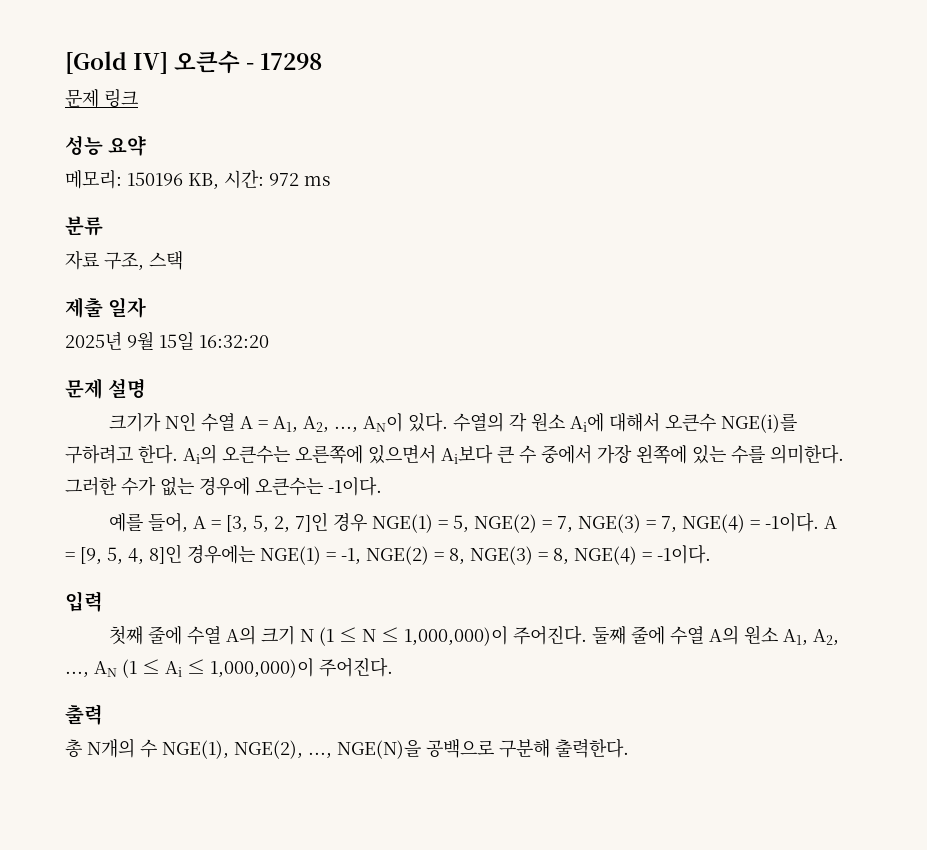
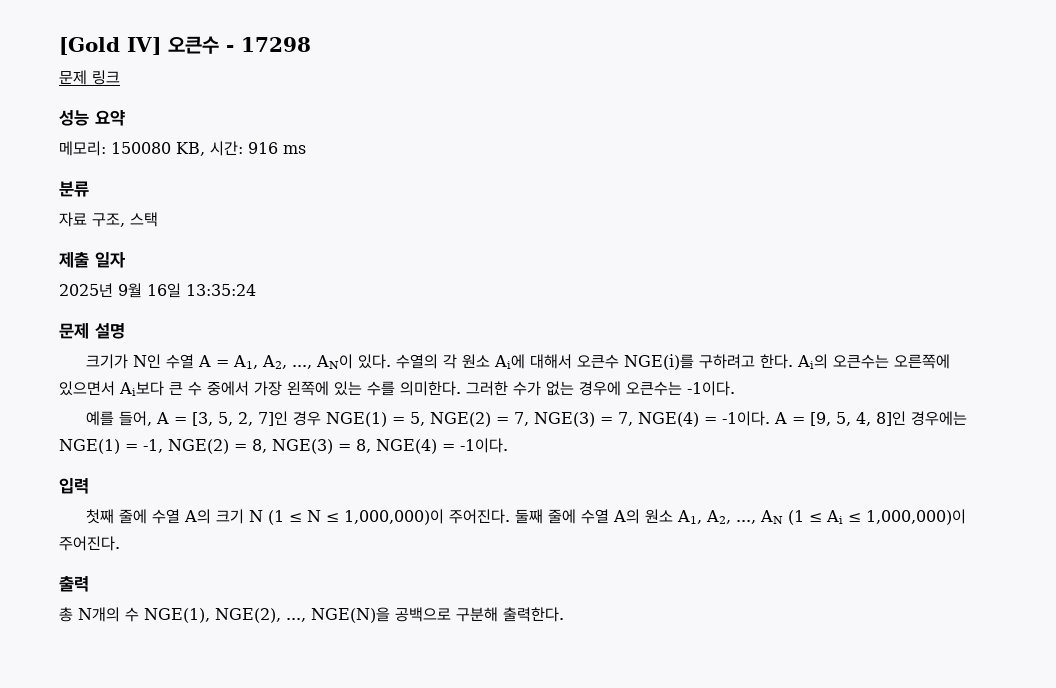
[127,172,183,186] 150196 -> [111,142,171,154] 150080
[269,173,299,186] 972 -> [248,142,278,154] 916
[159,332,269,350] 15일 16:32:20 -> [147,283,256,298] 16일 13:35:24

